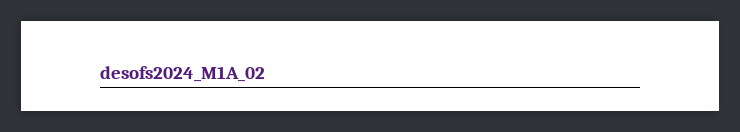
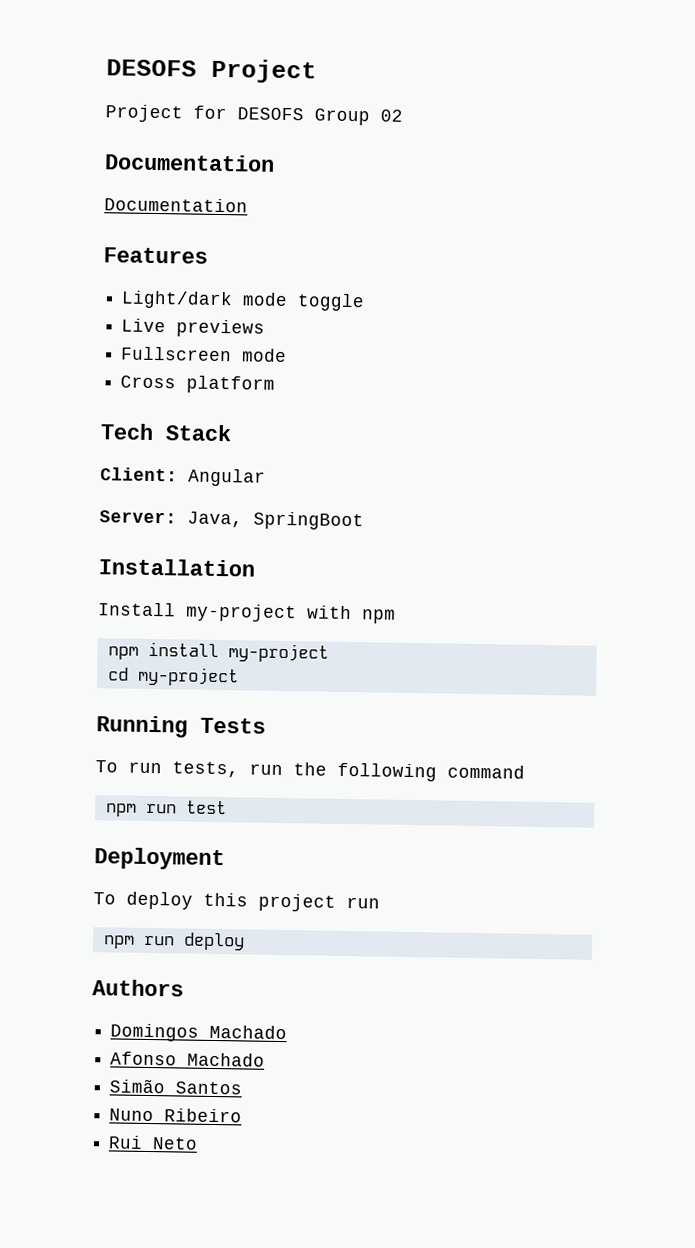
[100,66,265,82] desofs2024_M1A_02 -> [106,58,317,84] [105,104,403,126] [104,153,275,172] [104,197,248,213] [103,247,208,264] [121,290,366,312] [121,318,266,338] [121,346,288,363] [120,375,276,394] [100,423,232,442] [100,467,266,487] [99,510,364,531] [98,558,255,577] [98,602,396,624] [107,641,329,663] [107,666,239,687] [96,715,266,738] [95,760,525,782] [105,800,227,817] [94,847,225,871] [93,891,380,912] [102,932,245,951] [92,979,184,997] [110,1023,288,1042] [110,1051,266,1067] [109,1078,243,1095] [109,1108,243,1123] [108,1135,199,1150] DESOFS Project // Project for DESOFS Group 02 // Documentation // Documentation // Features // Light/dark mode toggle // Live previews // Fullscreen mode // Cross platform // Tech Stack // Client: Angular // Server: Java, SpringBoot // Installation // Install my-project with npm // npm install my-project // cd my-project // Running Tests // To run tests, run the following command // npm run test // Deployment // To deploy this project run // npm run deploy // Authors // Domingos Machado // Afonso Machado // Simão Santos // Nuno Ribeiro // Rui Neto

